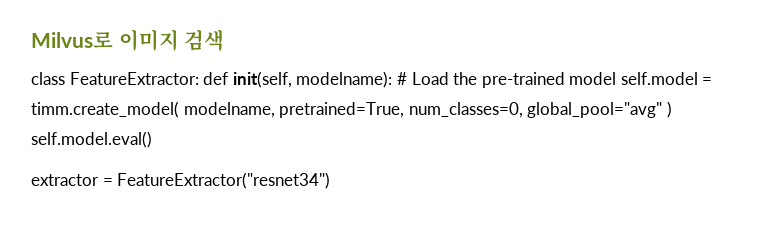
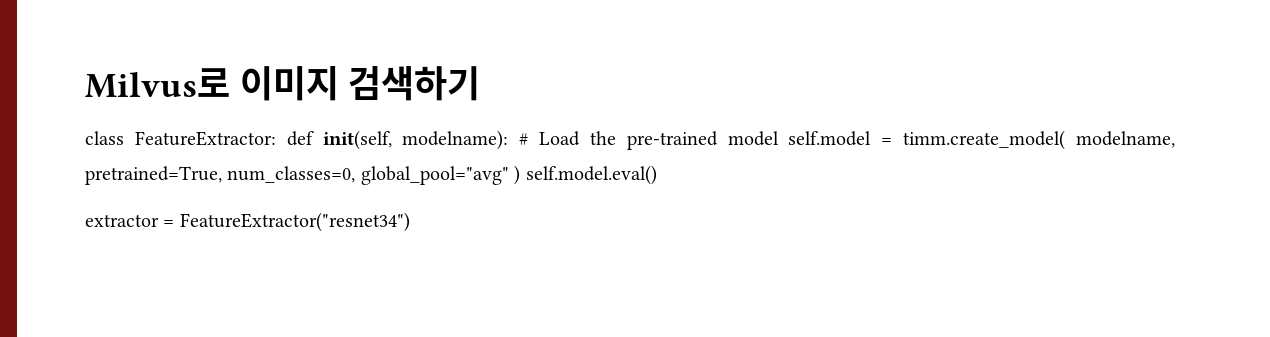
[184,29,225,51] 검색 -> [348,66,481,101] 검색하기

